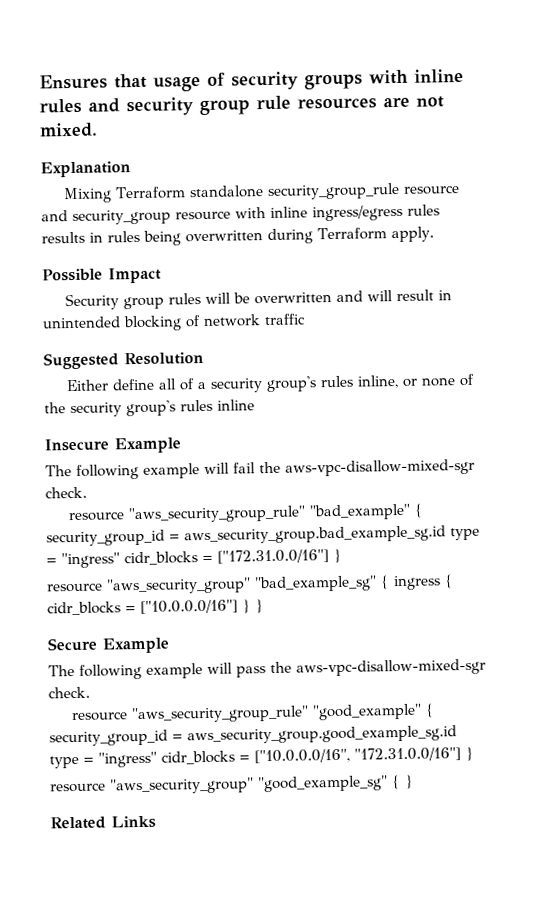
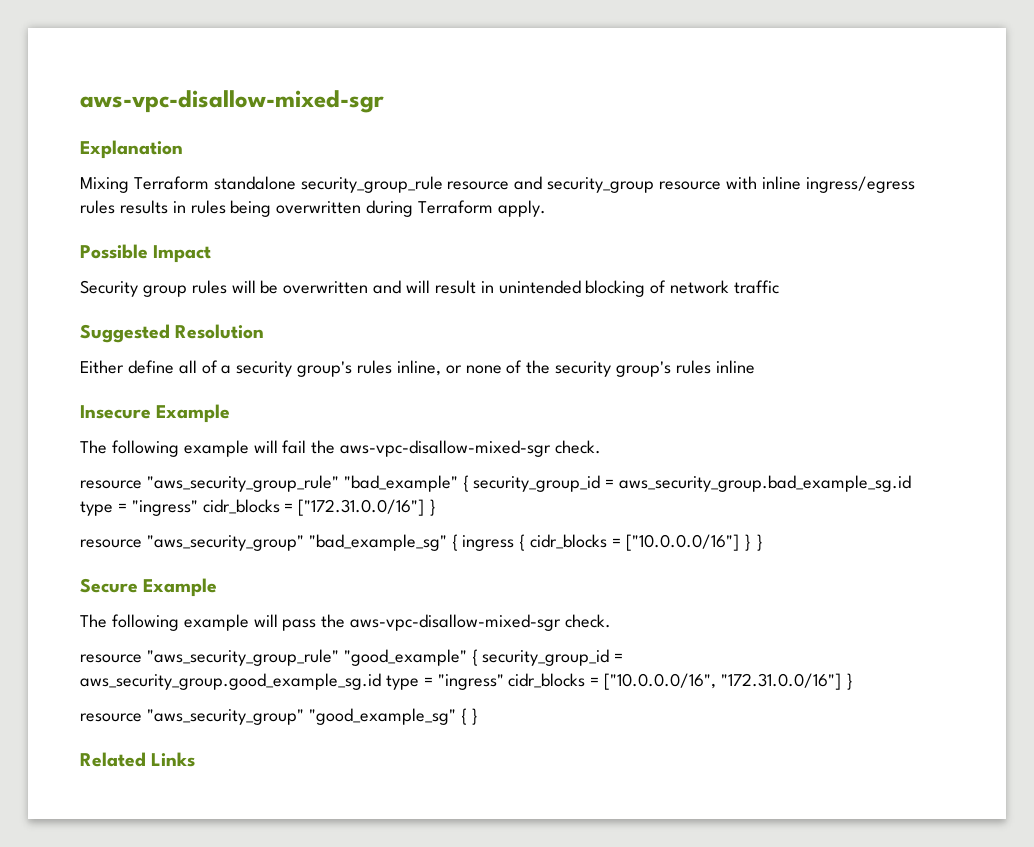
[39,68,464,92] [39,95,444,117] [39,122,98,138] Ensures that usage of security groups with inline rules and security group rule resources are not mixed. -> [80,90,384,113] aws-vpc-disallow-mixed-sgr

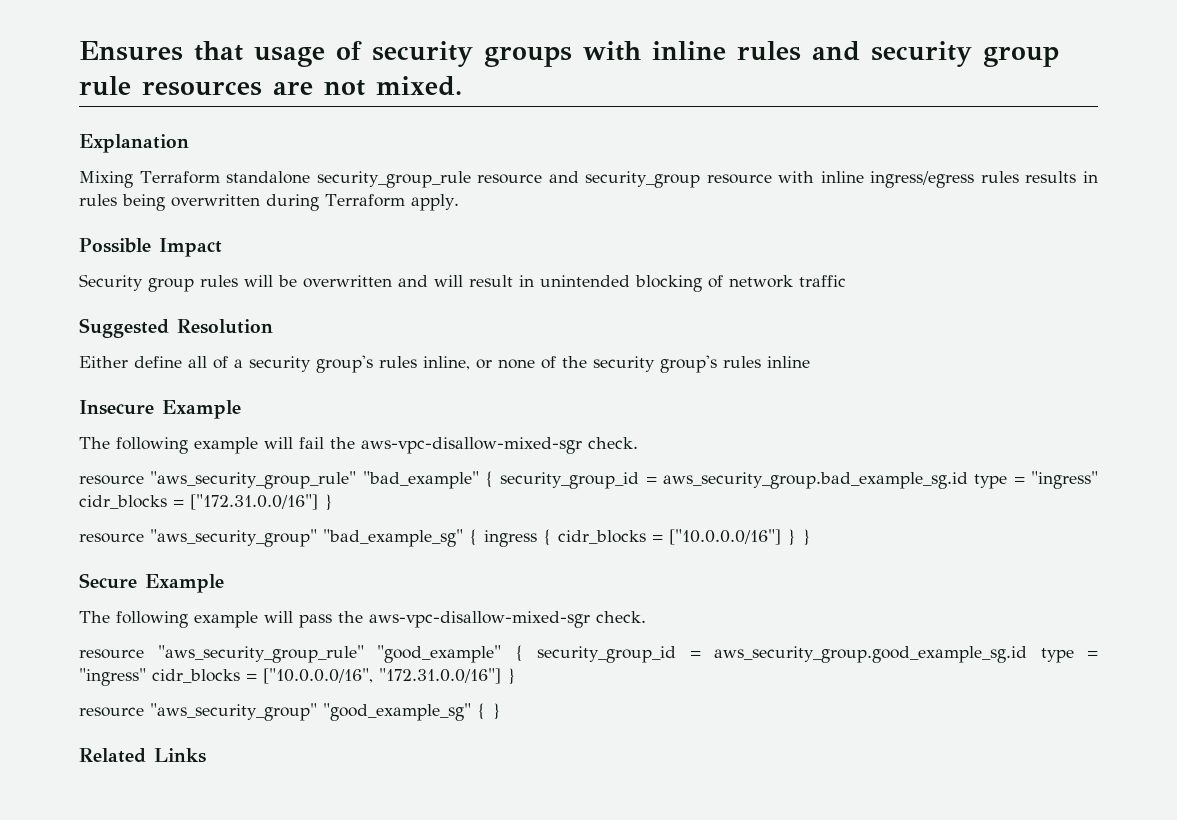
[80,90,384,113] aws-vpc-disallow-mixed-sgr -> [79,41,1059,67] [79,76,462,96] Ensures that usage of security groups with inline rules and security group rule resources are not mixed.

